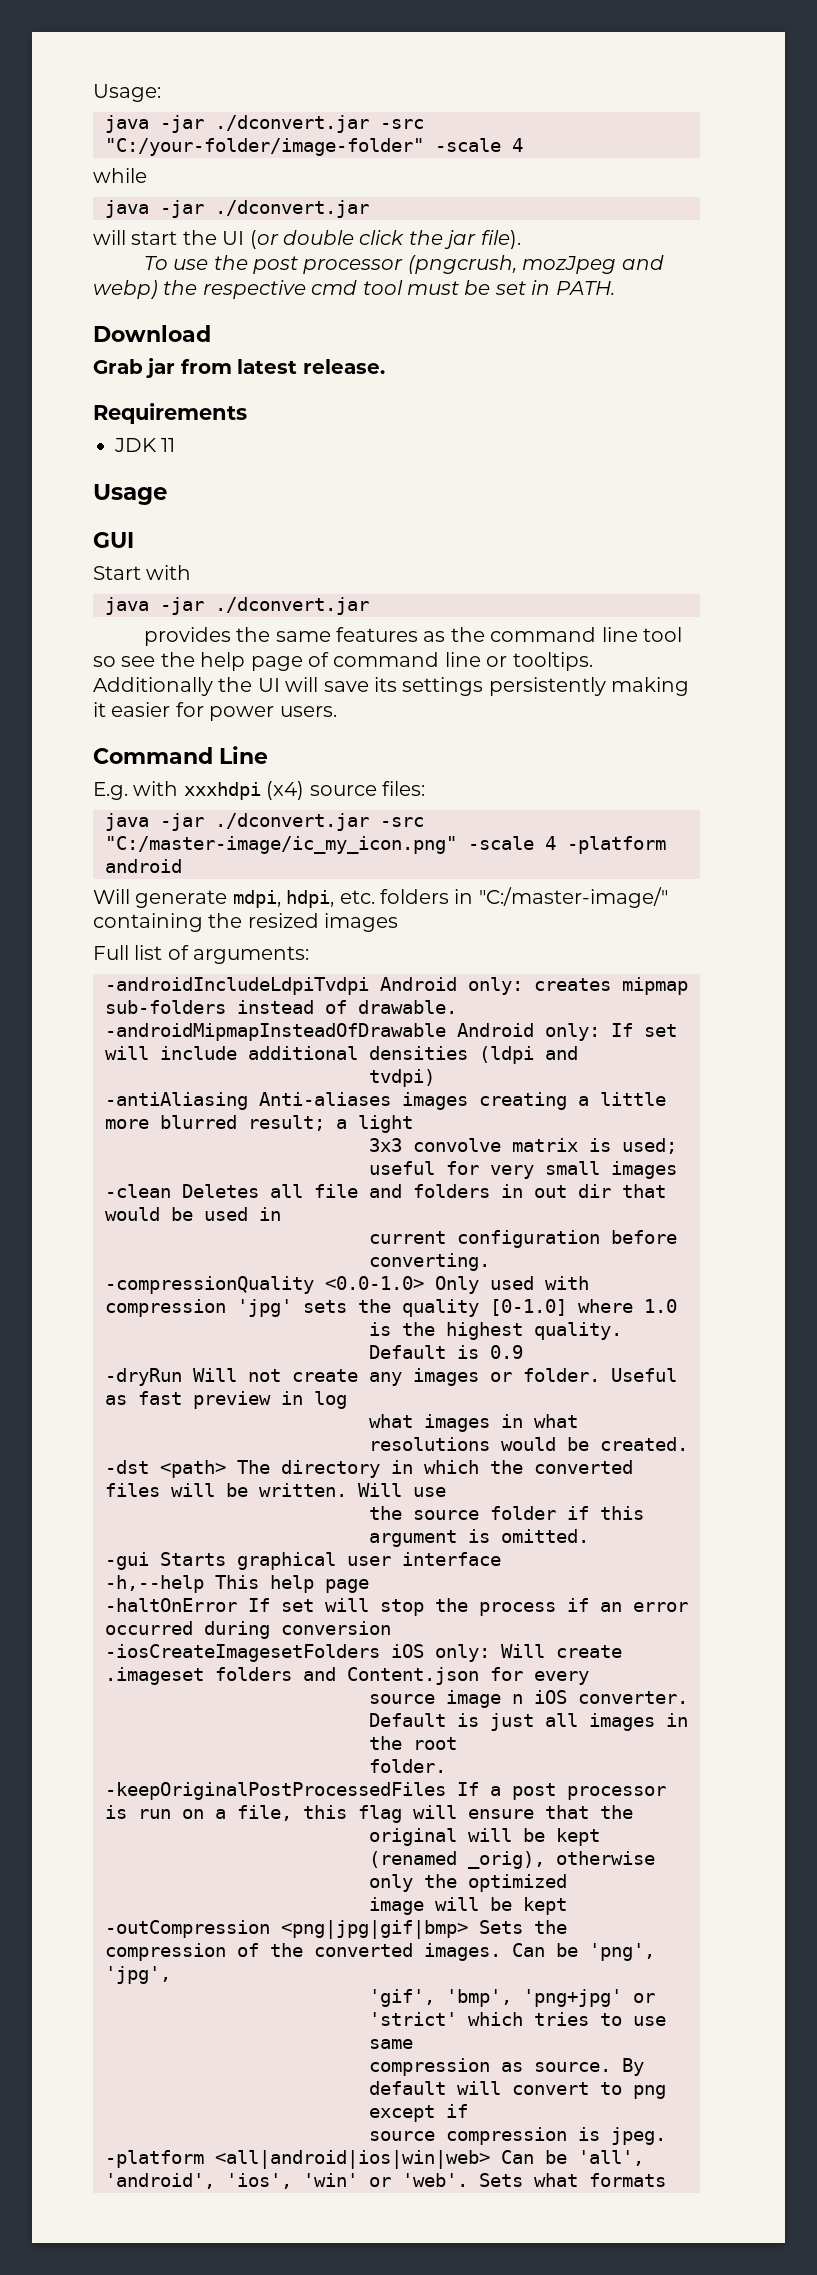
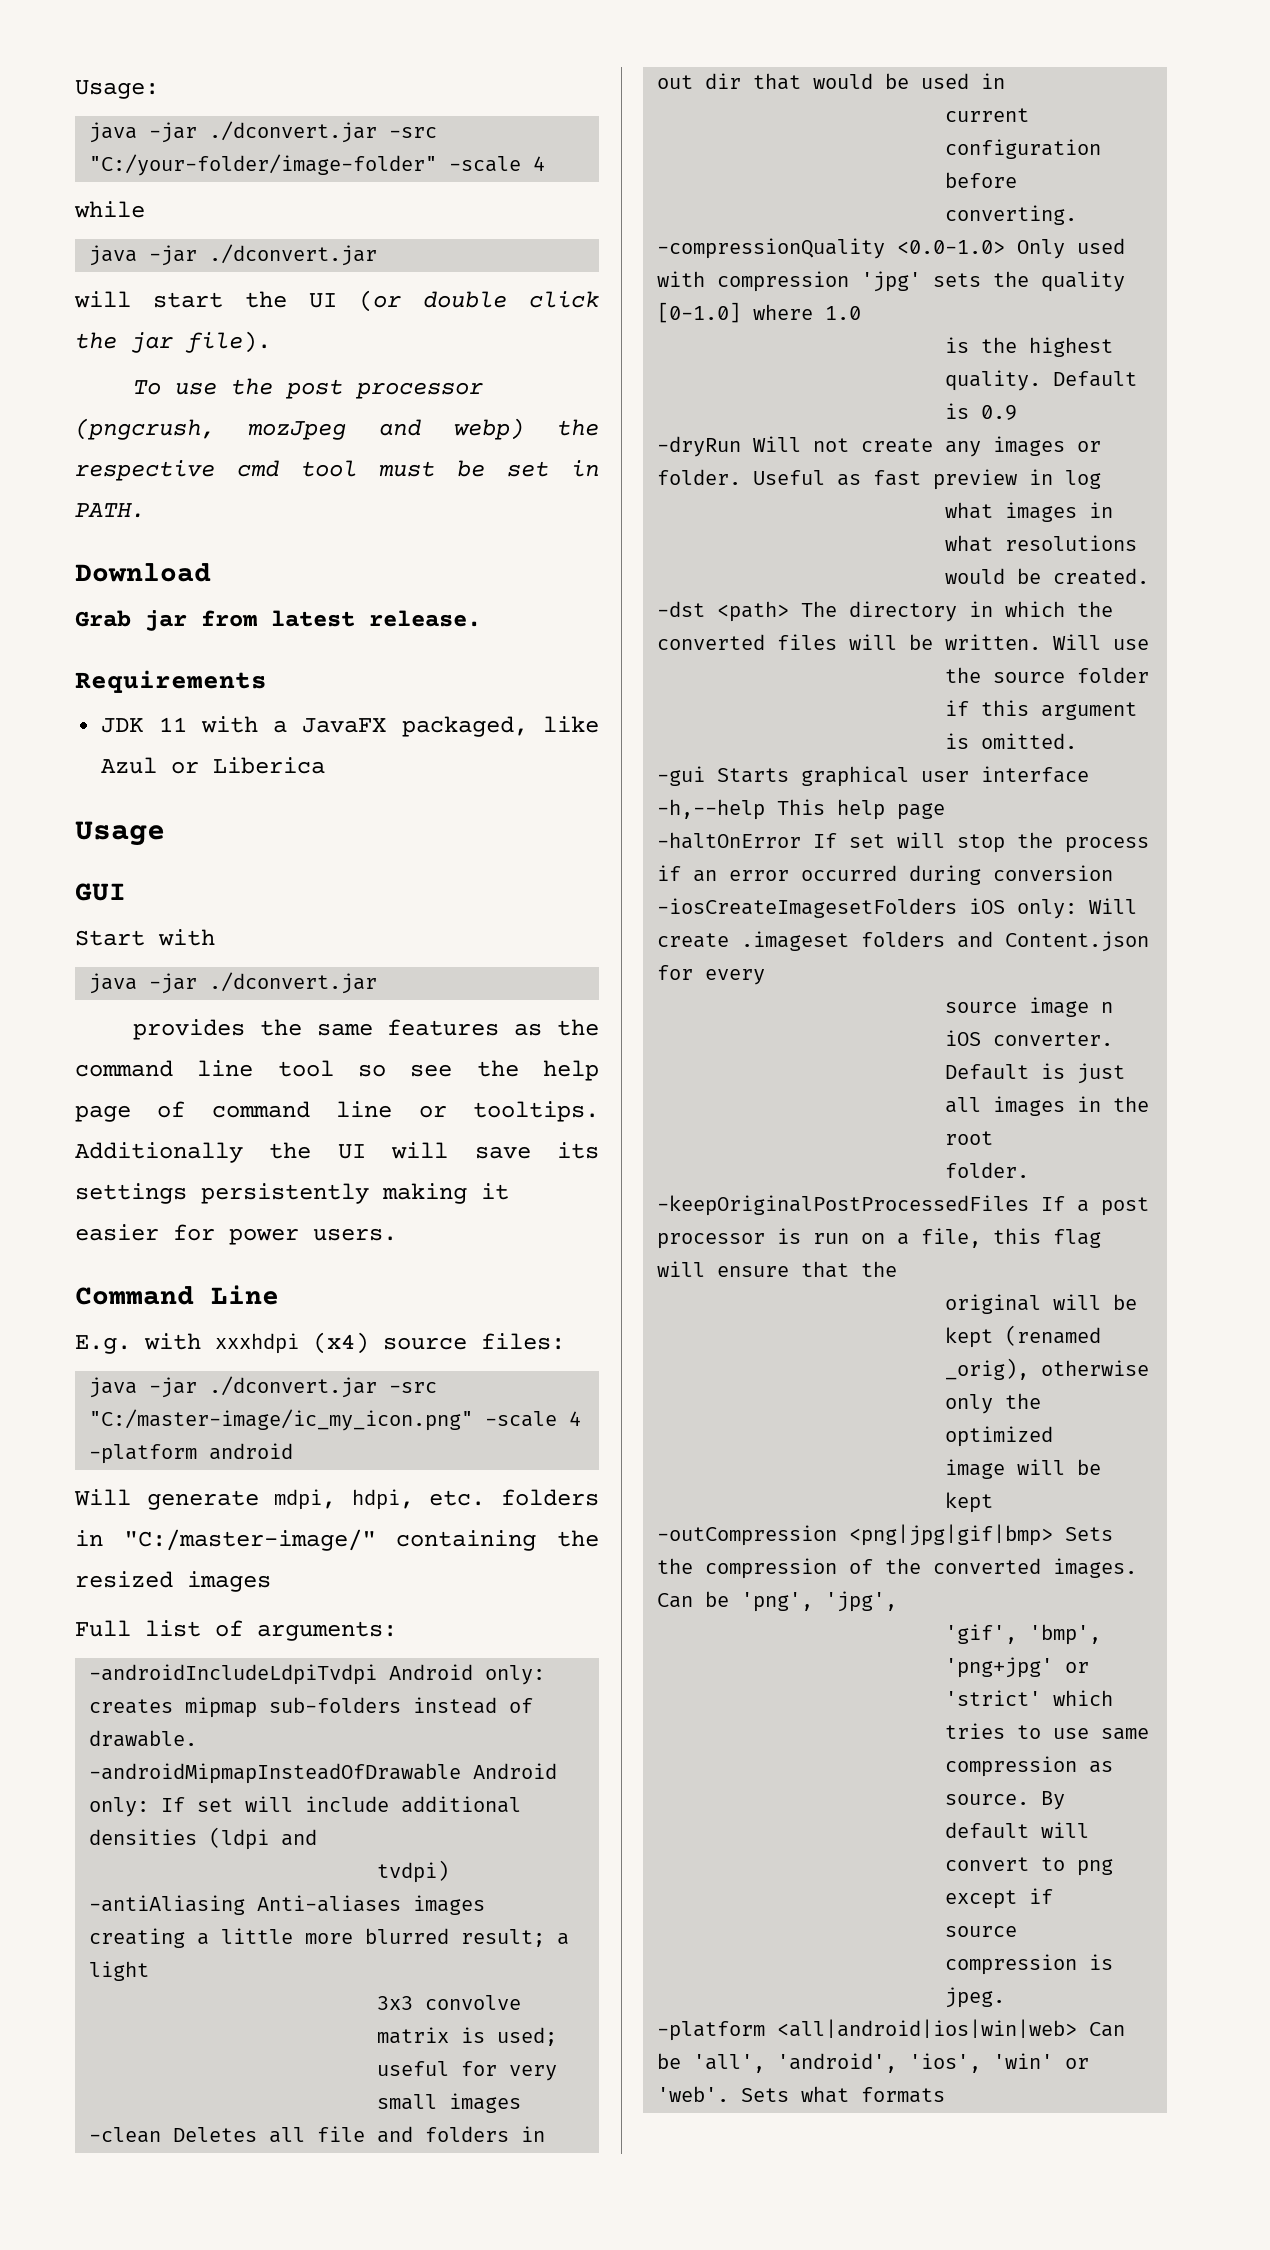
(176, 445) none -> [200,716,599,737] [101,757,326,774] with a JavaFX packaged, like Azul or Liberica

